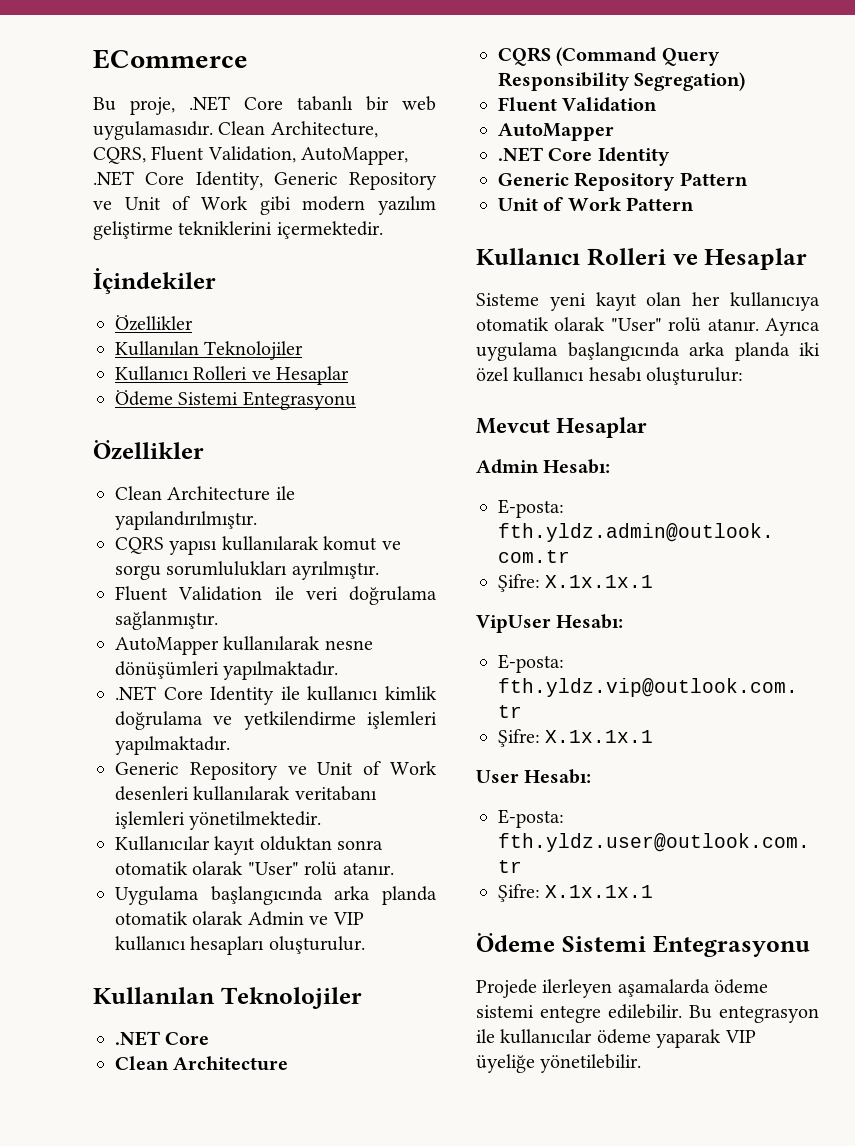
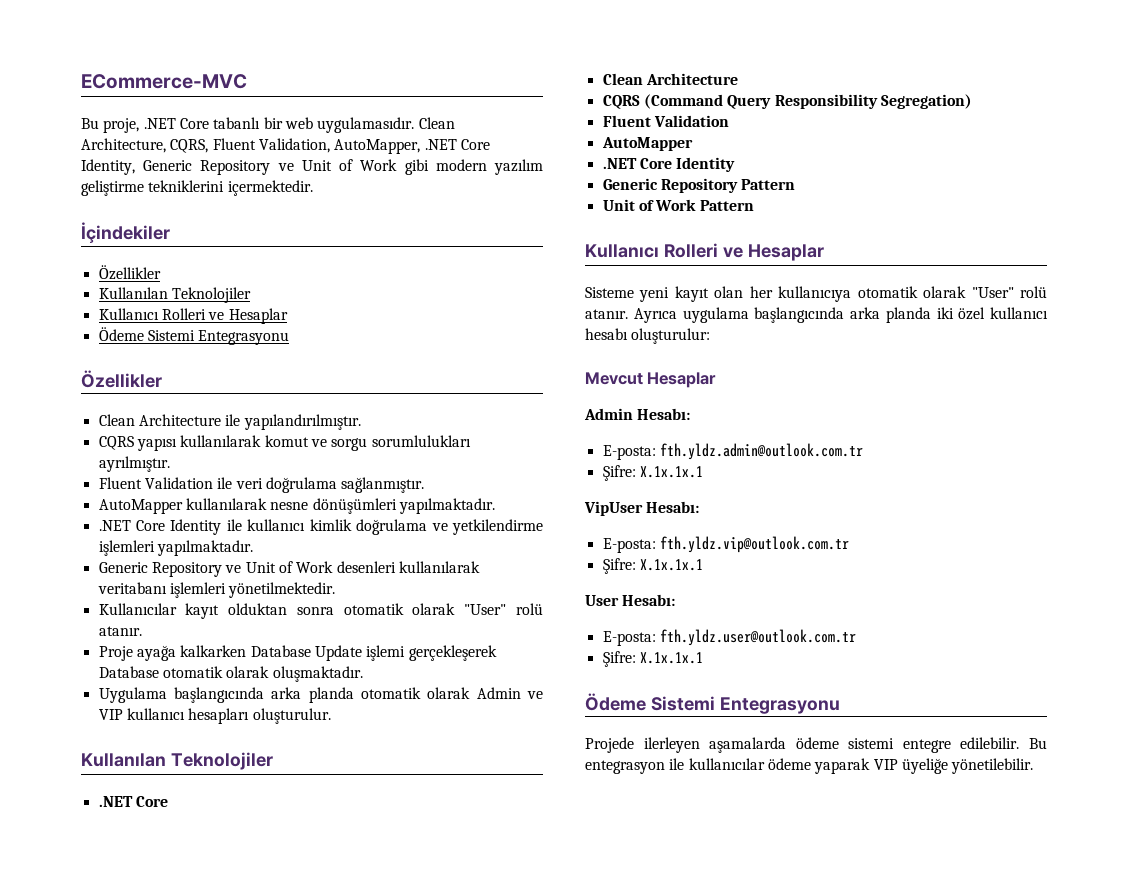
[93,49,248,69] ECommerce -> [81,74,247,89] ECommerce-MVC
(394, 868) none -> [98,645,497,661] [98,666,363,682] // Proje ayağa kalkarken Database Update işlemi gerçekleşerek Database otomatik olarak oluşmaktadır.

